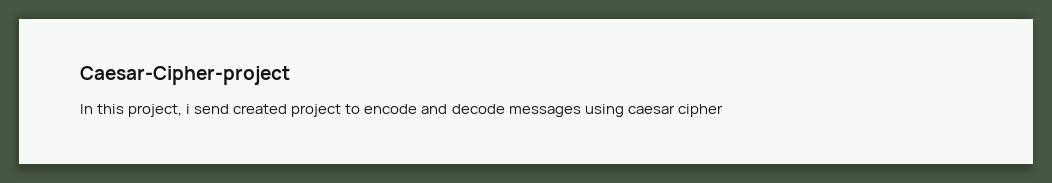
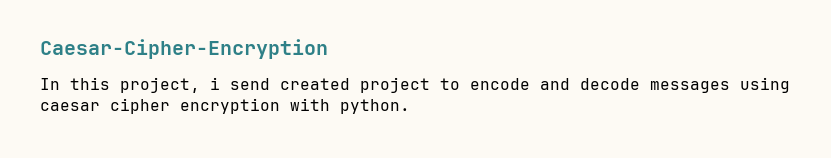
[80,66,290,85] Caesar-Cipher-project -> [40,39,328,59] Caesar-Cipher-Encryption
(723, 110) none -> [180,98,410,114] encryption with python.

